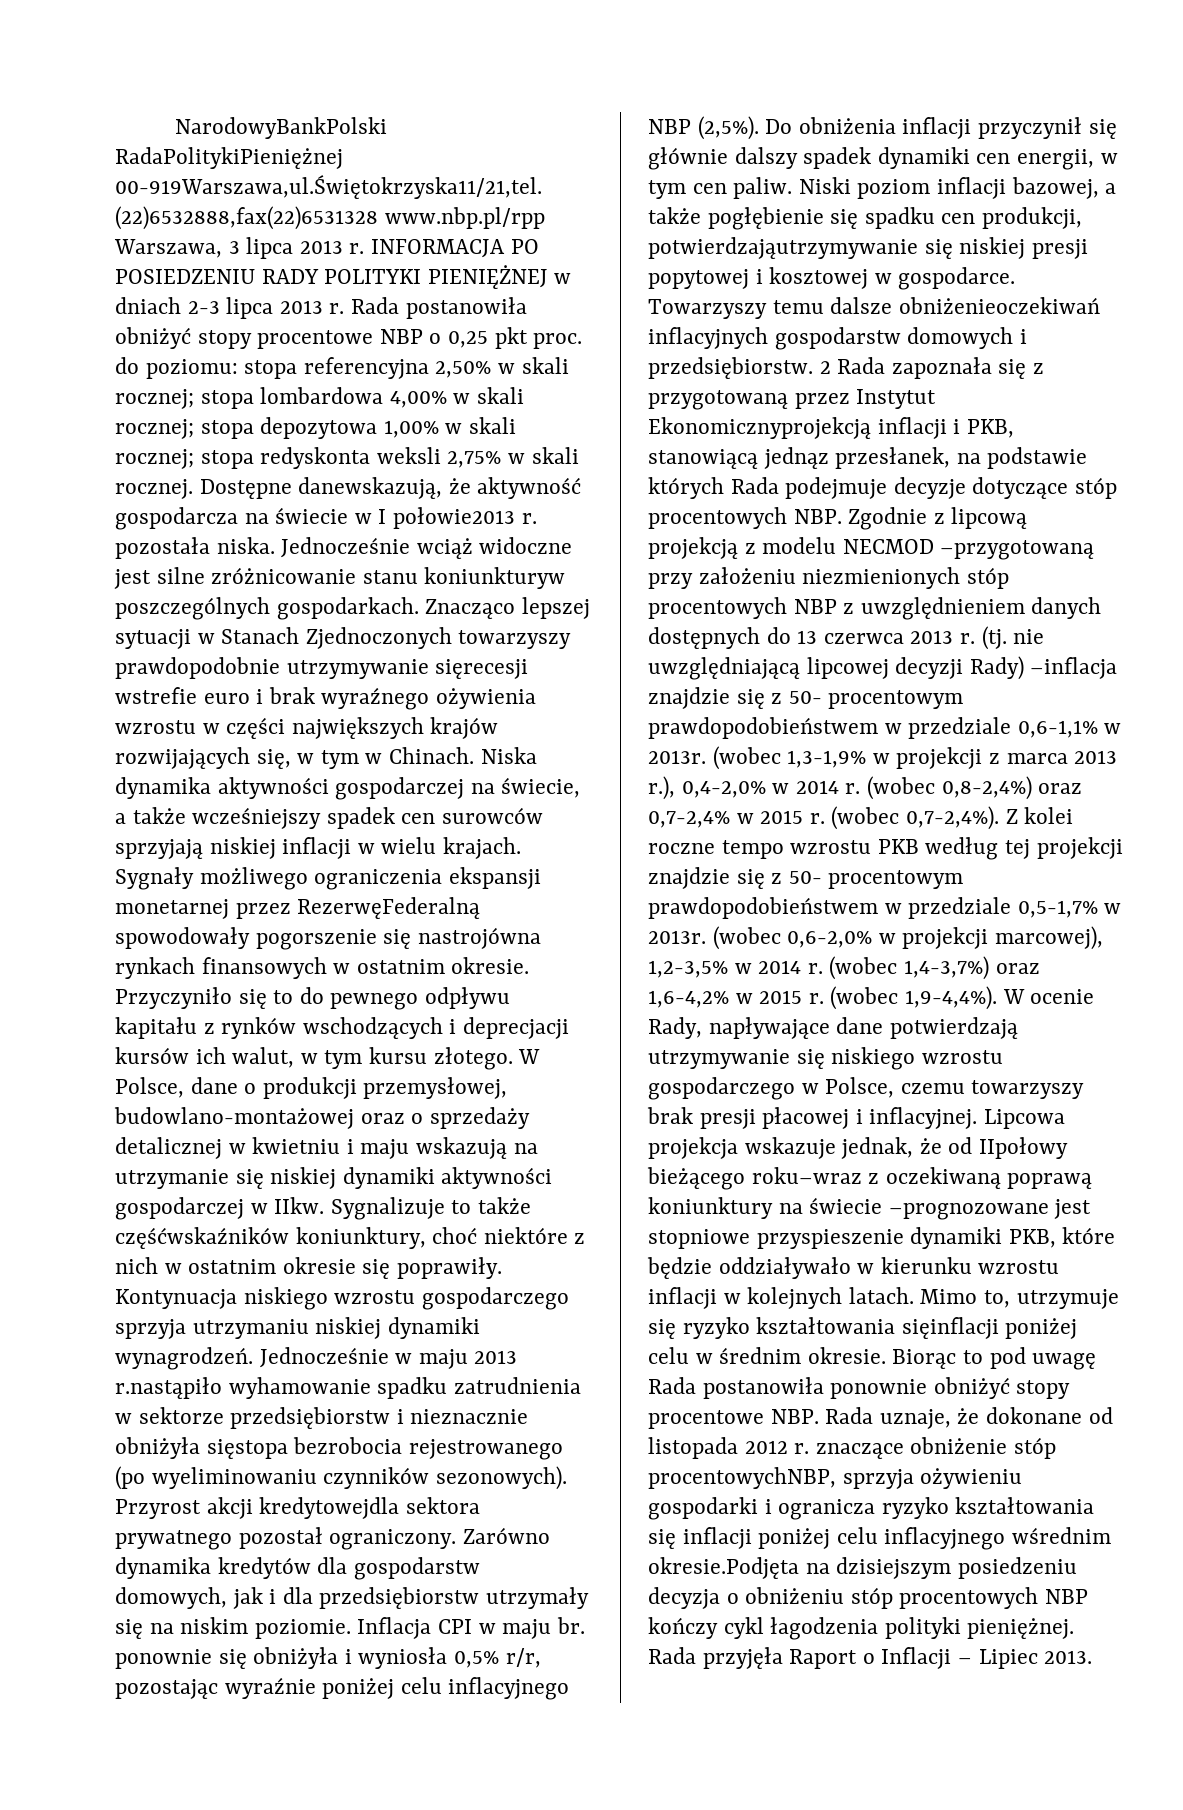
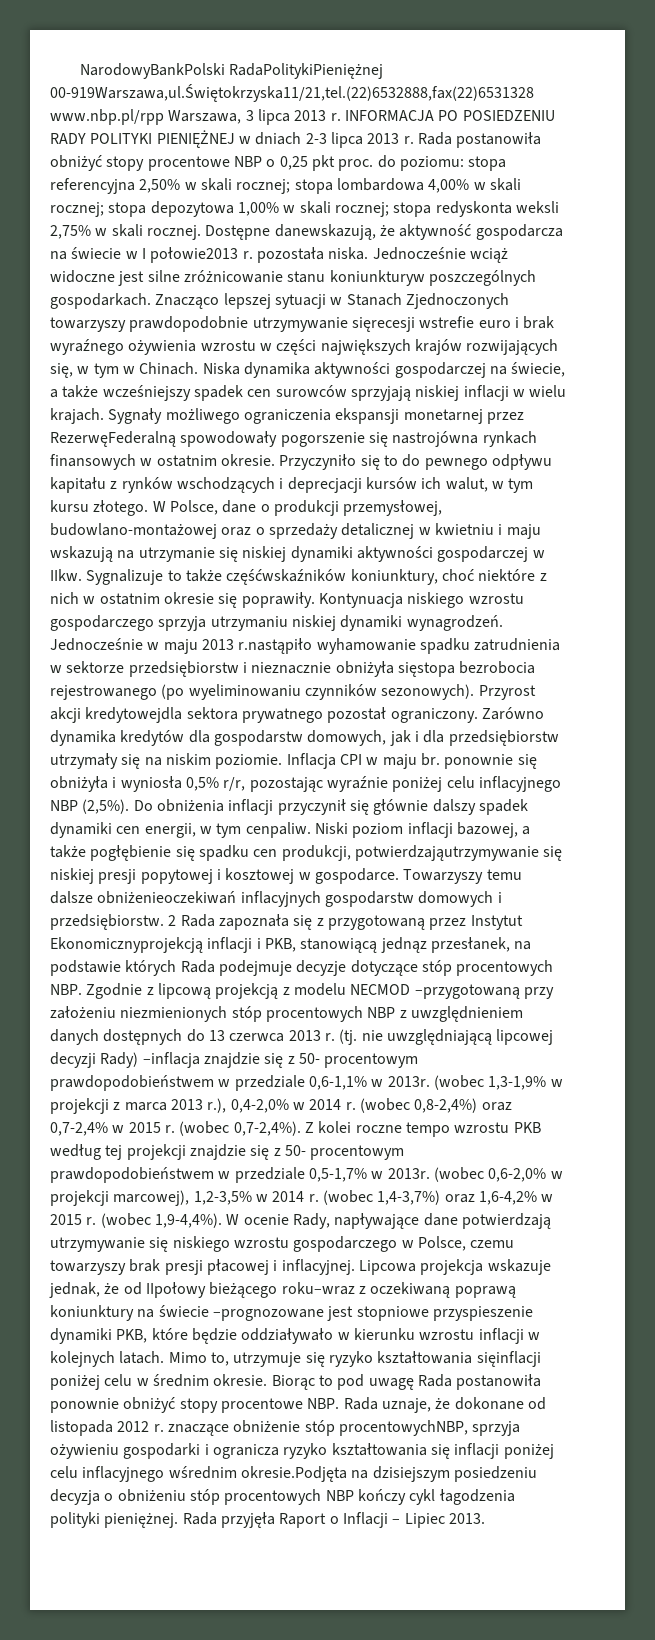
[692,177,793,199] cen paliw. -> [245,822,311,838] cenpaliw.

